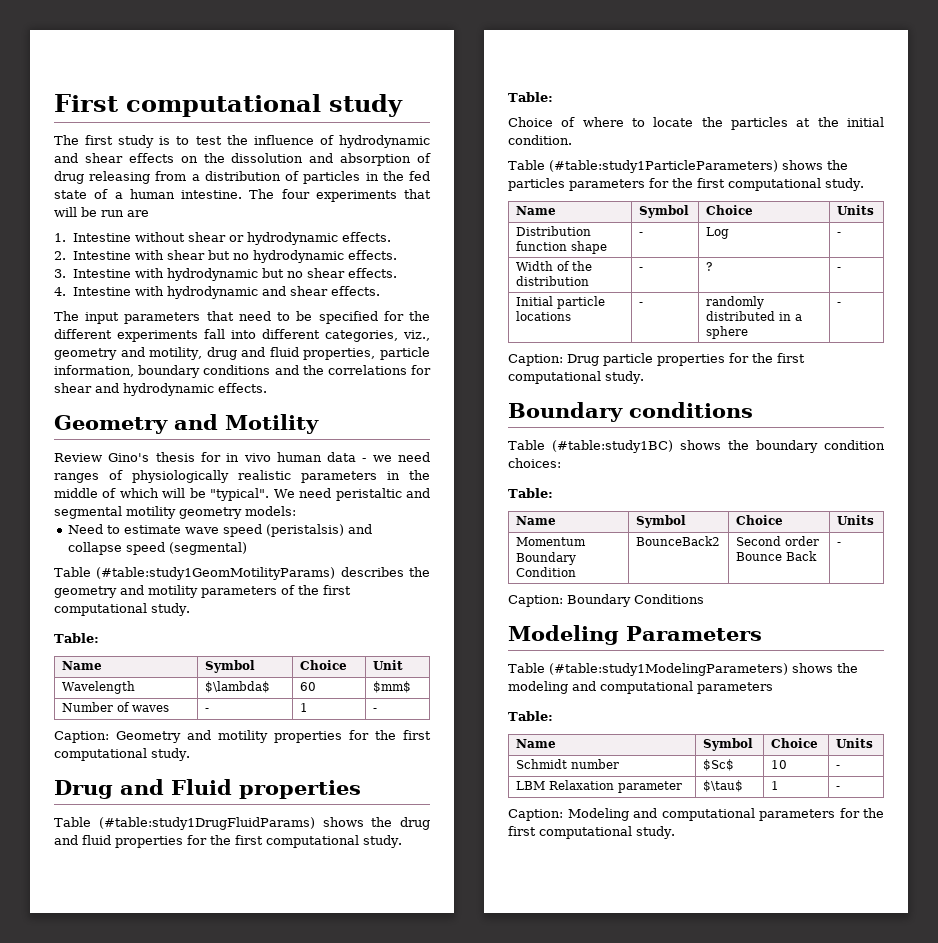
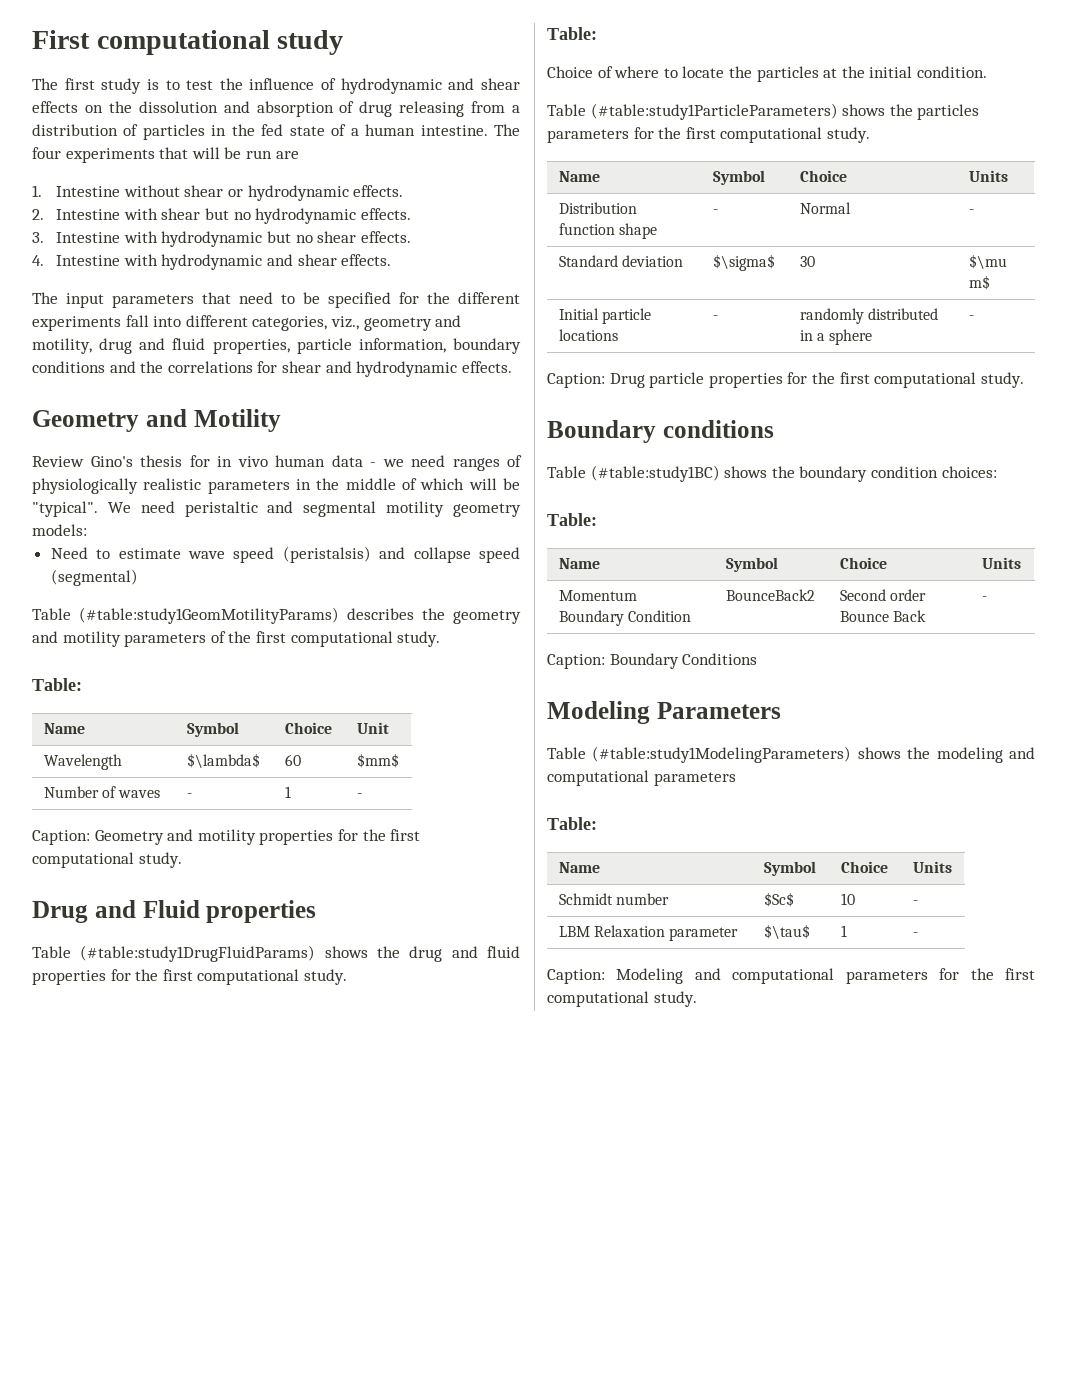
[705,227,729,239] [836,232,841,236] [515,261,592,271] [515,276,589,286] [638,267,643,271] [705,262,712,271] [836,267,841,271] Log | - // Width of the distribution | - | ? | - -> [799,202,851,214] [968,209,974,214] [558,255,684,267] [712,254,775,271] [799,256,815,267] [968,254,1007,269] [968,275,990,290] Normal | - // Standard deviation | $\sigma$ | 30 | $\mu m$

